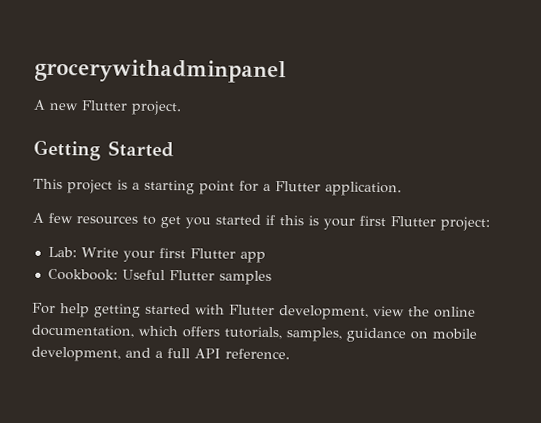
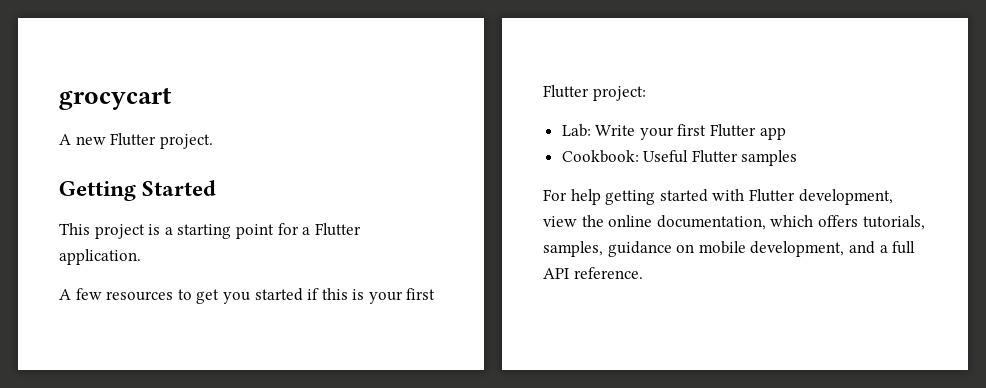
[34,58,286,84] grocerywithadminpanel -> [59,87,172,110] grocycart

